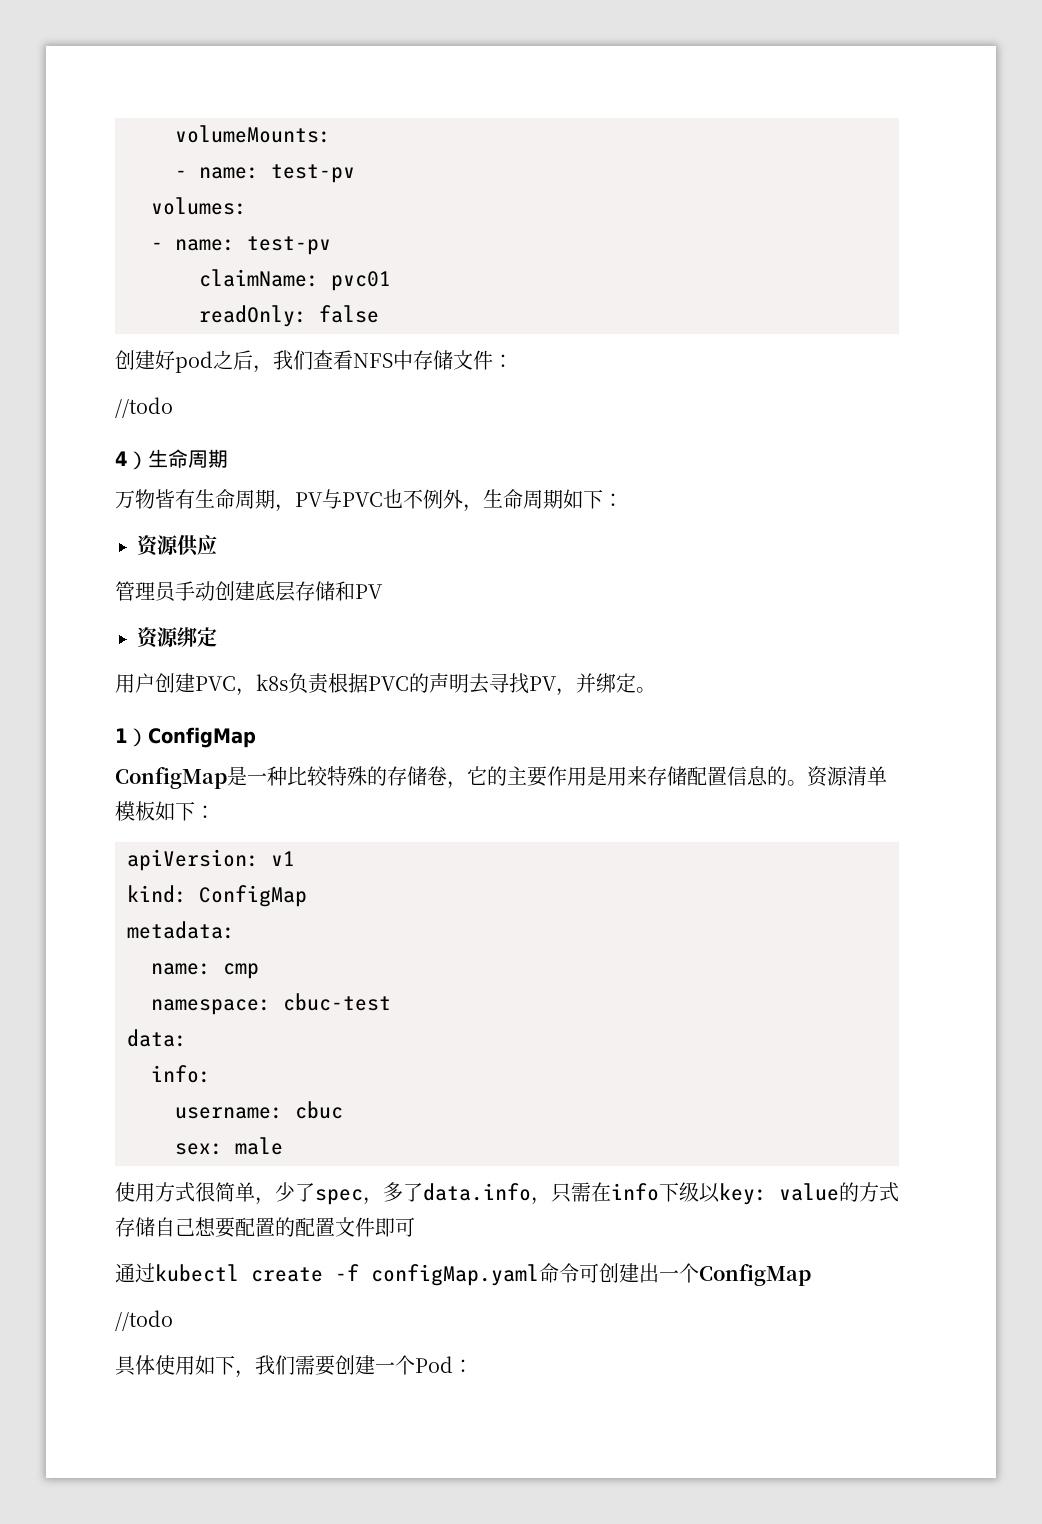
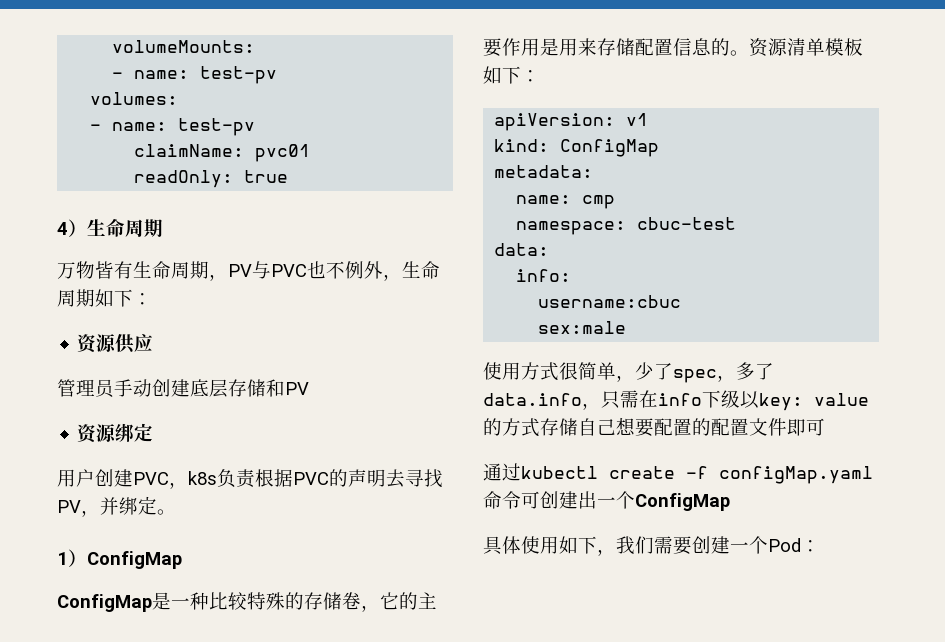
[319,305,379,323] [115,350,513,373] [115,397,173,418] false // 创建好pod之后，我们查看NFS中存储文件： // //todo -> [244,170,289,183] true
[175,1101,343,1119] [175,1137,283,1155] username: cbuc // sex: male -> [538,295,682,308] [538,321,627,334] username:cbuc // sex:male
[115,1310,173,1331] // //todo -> (730, 502) none

